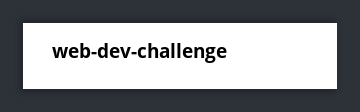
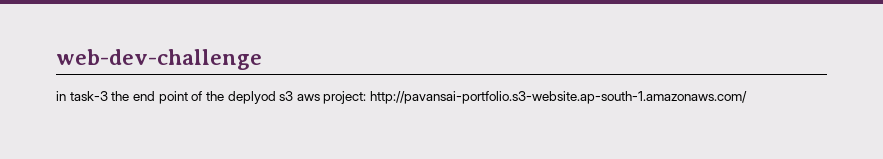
(227, 53) none -> [56,91,748,104] // in task-3 the end point of the deplyod s3 aws project: http://pavansai-portfolio.s3-website.ap-south-1.amazonaws.com/

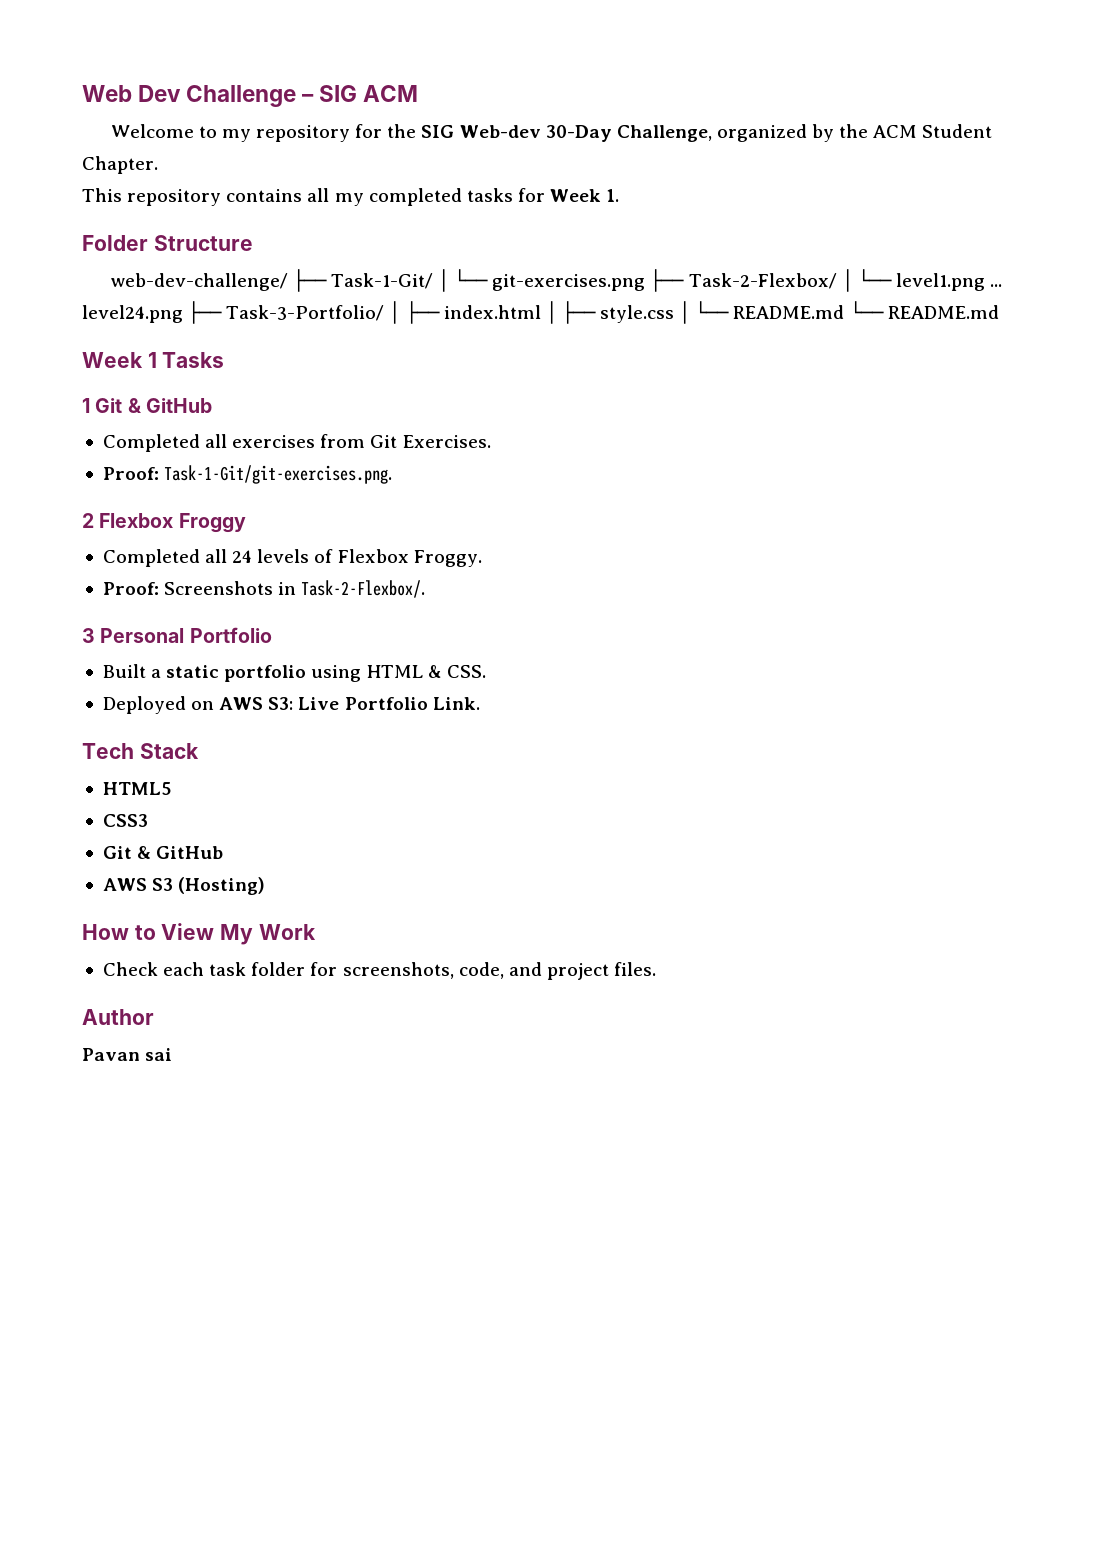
[56,49,262,70] [56,91,748,104] web-dev-challenge // in task-3 the end point of the deplyod s3 aws project: http://pavansai-portfolio.s3-website.ap-south-1.amazonaws.com/ -> [82,85,419,107] [110,124,993,142] [82,156,158,174] [82,188,620,206] [82,235,253,251] [110,269,1003,292] [82,301,999,324] [82,352,225,368] [82,398,212,413] [102,434,491,452] [102,465,393,484] [82,513,246,533] [102,549,482,567] [102,580,426,598] [82,627,272,643] [102,664,486,682] [102,696,480,714] [82,743,199,759] [102,782,171,795] [102,814,148,827] [102,846,224,859] [102,877,266,895] [82,923,316,945] [102,962,657,980] [82,1009,154,1025] [82,1048,173,1061] Web Dev Challenge – SIG ACM // Welcome to my repository for the SIG Web-dev 30-Day Challenge, organized by the ACM Student Chapter. // This repository contains all my completed tasks for Week 1. // Folder Structure // web-dev-challenge/ ├── Task-1-Git/ │ └── git-exercises.png ├── Task-2-Flexbox/ │ └── level1.png ... level24.png ├── Task-3-Portfolio/ │ ├── index.html │ ├── style.css │ └── README.md └── README.md // Week 1 Tasks // 1 Git & GitHub // Completed all exercises from Git Exercises. // Proof: Task-1-Git/git-exercises.png. // 2 Flexbox Froggy // Completed all 24 levels of Flexbox Froggy. // Proof: Screenshots in Task-2-Flexbox/. // 3 Personal Portfolio // Built a static portfolio using HTML & CSS. // Deployed on AWS S3: Live Portfolio Link. // Tech Stack // HTML5 // CSS3 // Git & GitHub // AWS S3 (Hosting) // How to View My Work // Check each task folder for screenshots, code, and project files. // Author // Pavan sai

